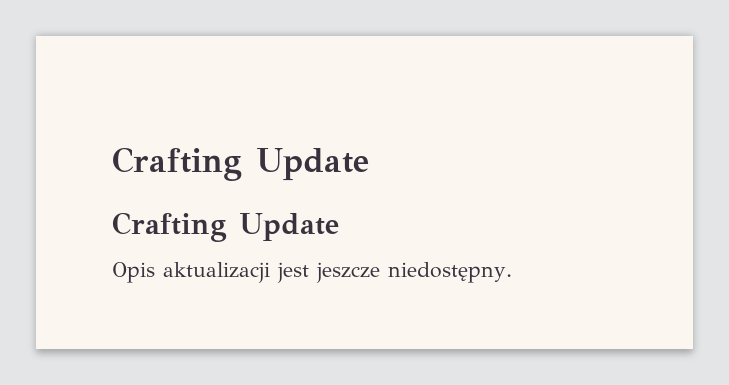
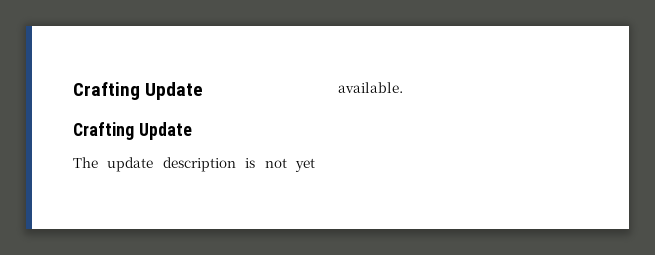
[112,262,512,283] Opis aktualizacji jest jeszcze niedostępny. -> [73,157,315,172] [338,82,403,93] The update description is not yet available.

